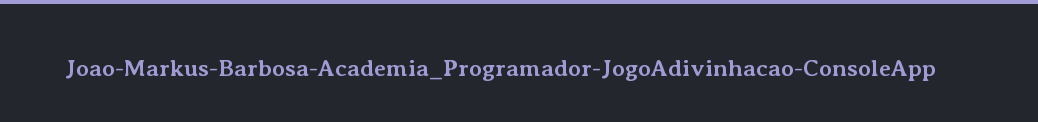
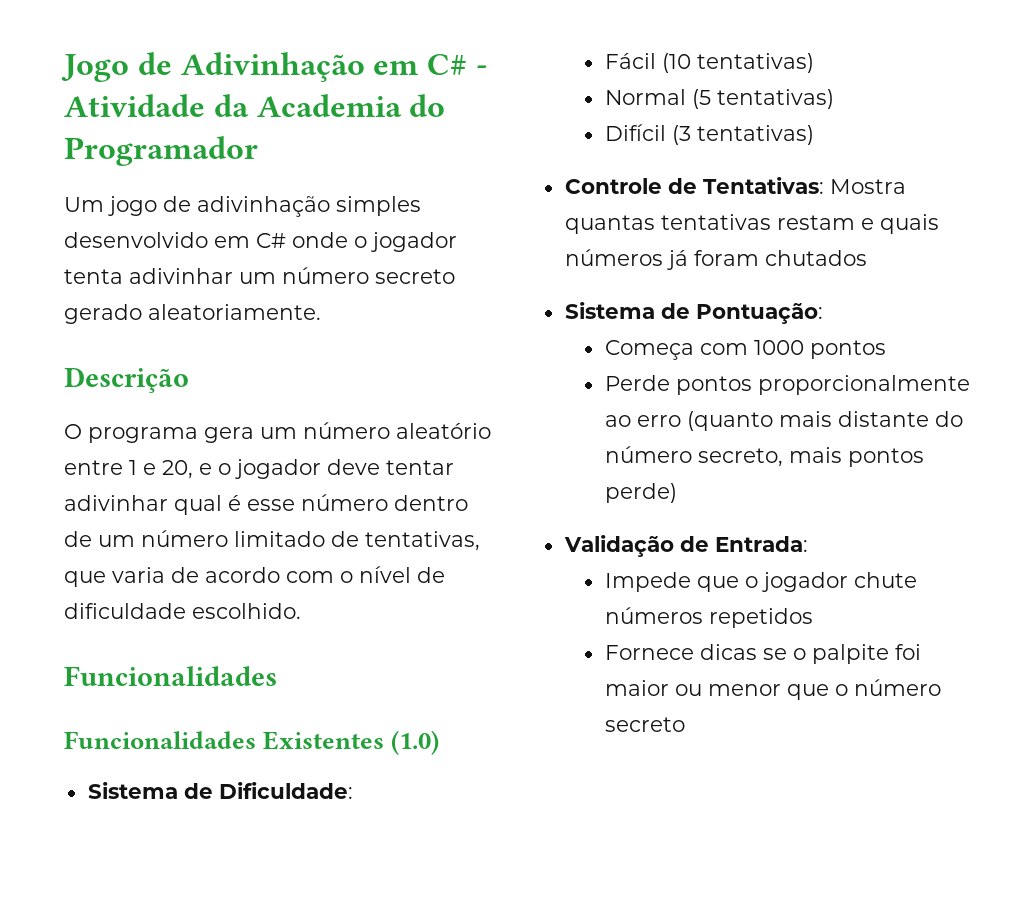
[65,60,936,81] Joao-Markus-Barbosa-Academia_Programador-JogoAdivinhacao-ConsoleApp -> [61,52,488,82] [64,94,446,117] [64,136,258,166] [64,196,421,217] [64,232,457,252] [64,267,455,284] [64,304,321,324] [64,367,189,393] [64,422,491,443] [64,459,454,479] [64,494,468,515] [64,530,480,551] [64,566,445,587] [64,603,301,619] [64,666,277,686] [64,730,440,755] [87,782,353,799] [604,53,814,73] [604,89,834,109] [604,124,814,145] [564,177,906,194] [564,214,939,234] [564,249,867,270] [564,302,823,324] [604,340,886,360] [604,375,970,395] [604,411,963,431] [604,446,924,467] [604,483,677,503] [563,535,808,557] [604,572,917,592] [604,607,813,628] [604,644,921,664] [604,679,941,700] [604,717,685,732] Jogo de Adivinhação em C# - Atividade da Academia do Programador // Um jogo de adivinhação simples desenvolvido em C# onde o jogador tenta adivinhar um número secreto gerado aleatoriamente. // Descrição // O programa gera um número aleatório entre 1 e 20, e o jogador deve tentar adivinhar qual é esse número dentro de um número limitado de tentativas, que varia de acordo com o nível de dificuldade escolhido. // Funcionalidades // Funcionalidades Existentes (1.0) // Sistema de Dificuldade: // Fácil (10 tentativas) // Normal (5 tentativas) // Difícil (3 tentativas) // Controle de Tentativas: Mostra quantas tentativas restam e quais números já foram chutados // Sistema de Pontuação: // Começa com 1000 pontos // Perde pontos proporcionalmente ao erro (quanto mais distante do número secreto, mais pontos perde) // Validação de Entrada: // Impede que o jogador chute números repetidos // Fornece dicas se o palpite foi maior ou menor que o número secreto

